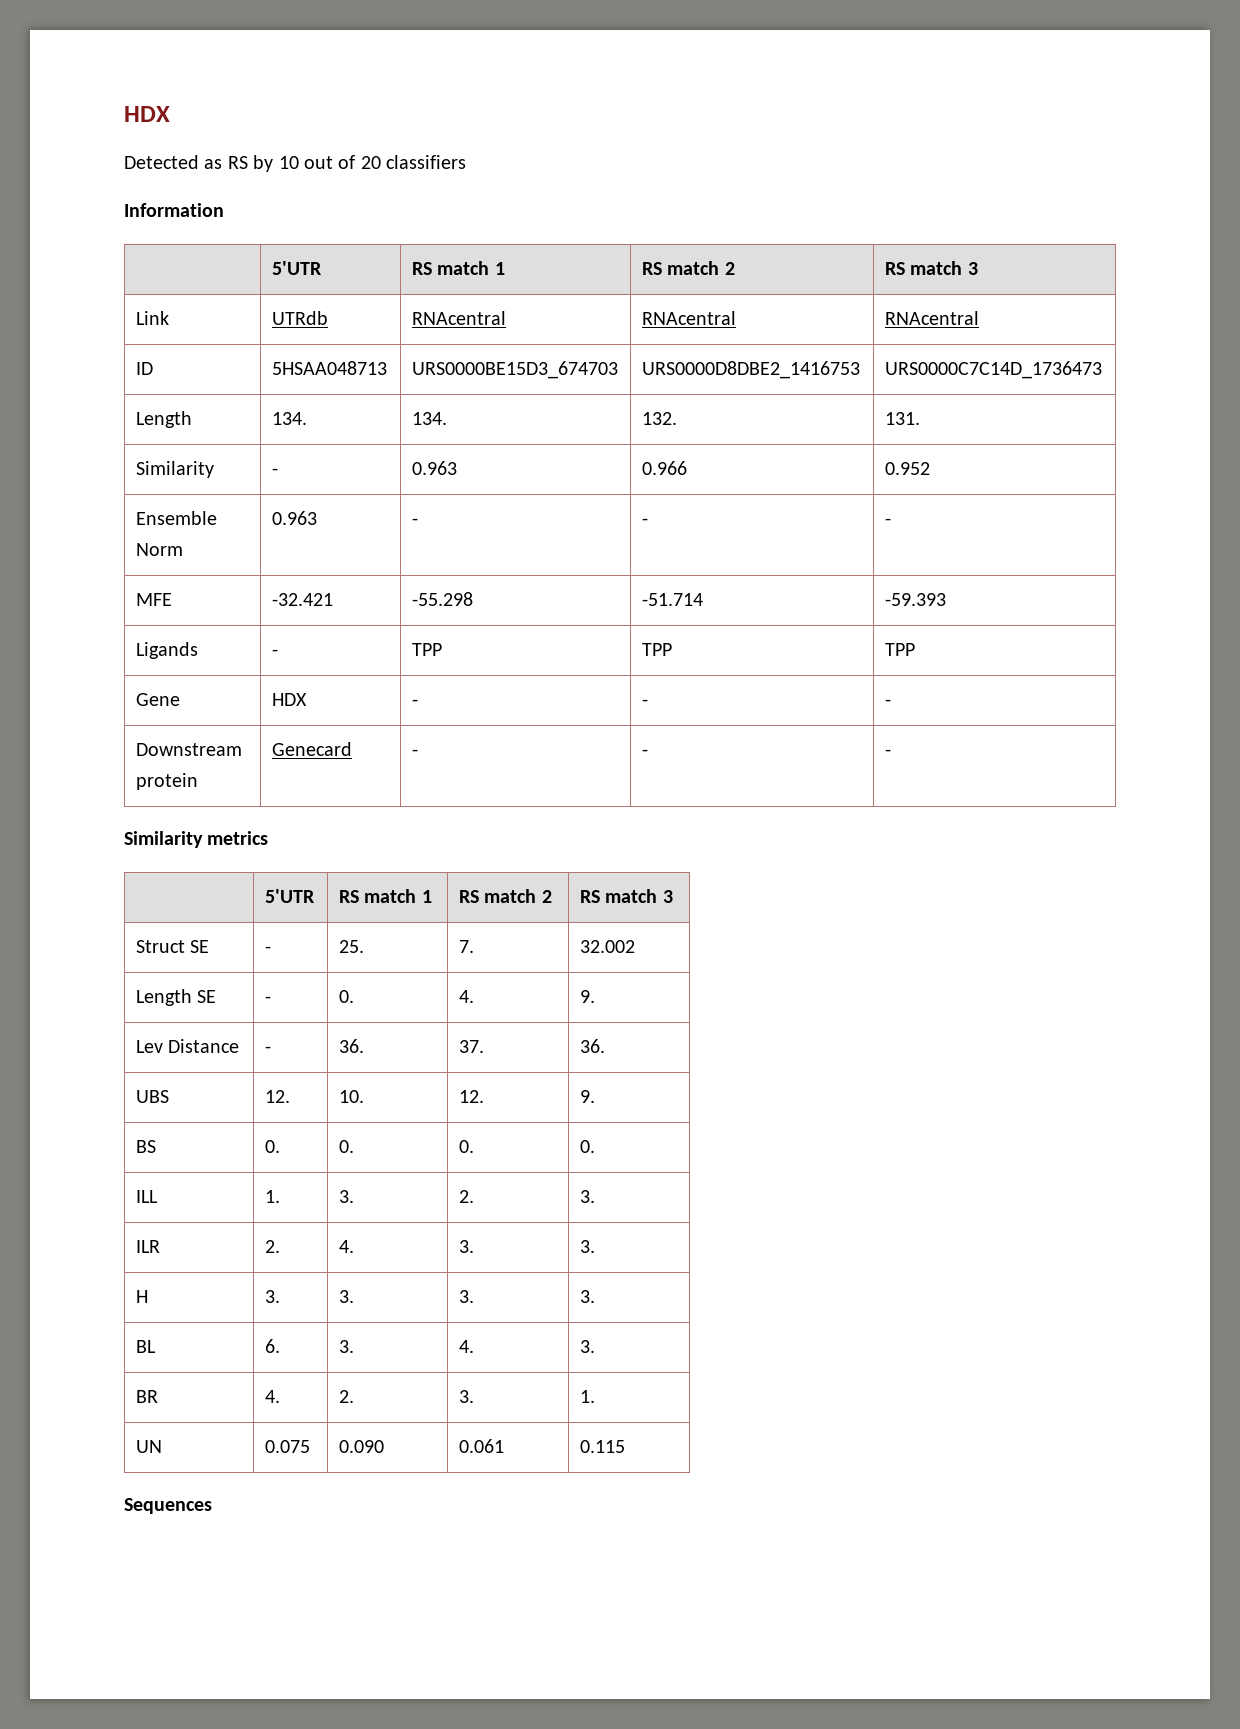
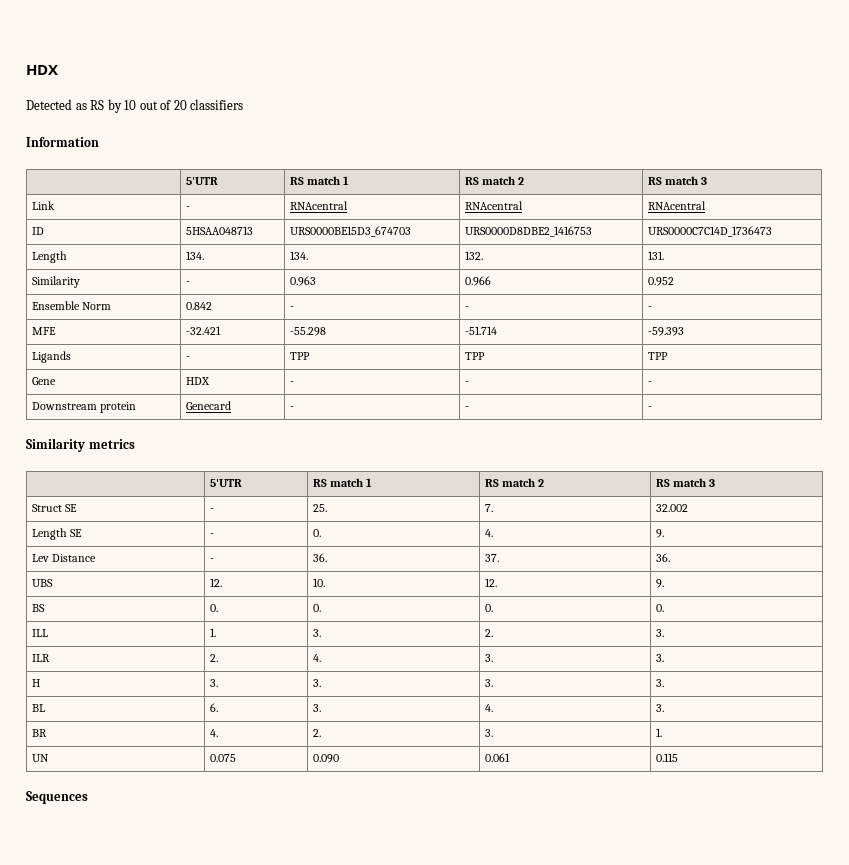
[271,311,328,325] UTRdb -> [185,206,190,210] -
[271,511,317,525] 0.963 -> [185,302,212,310] 0.842

